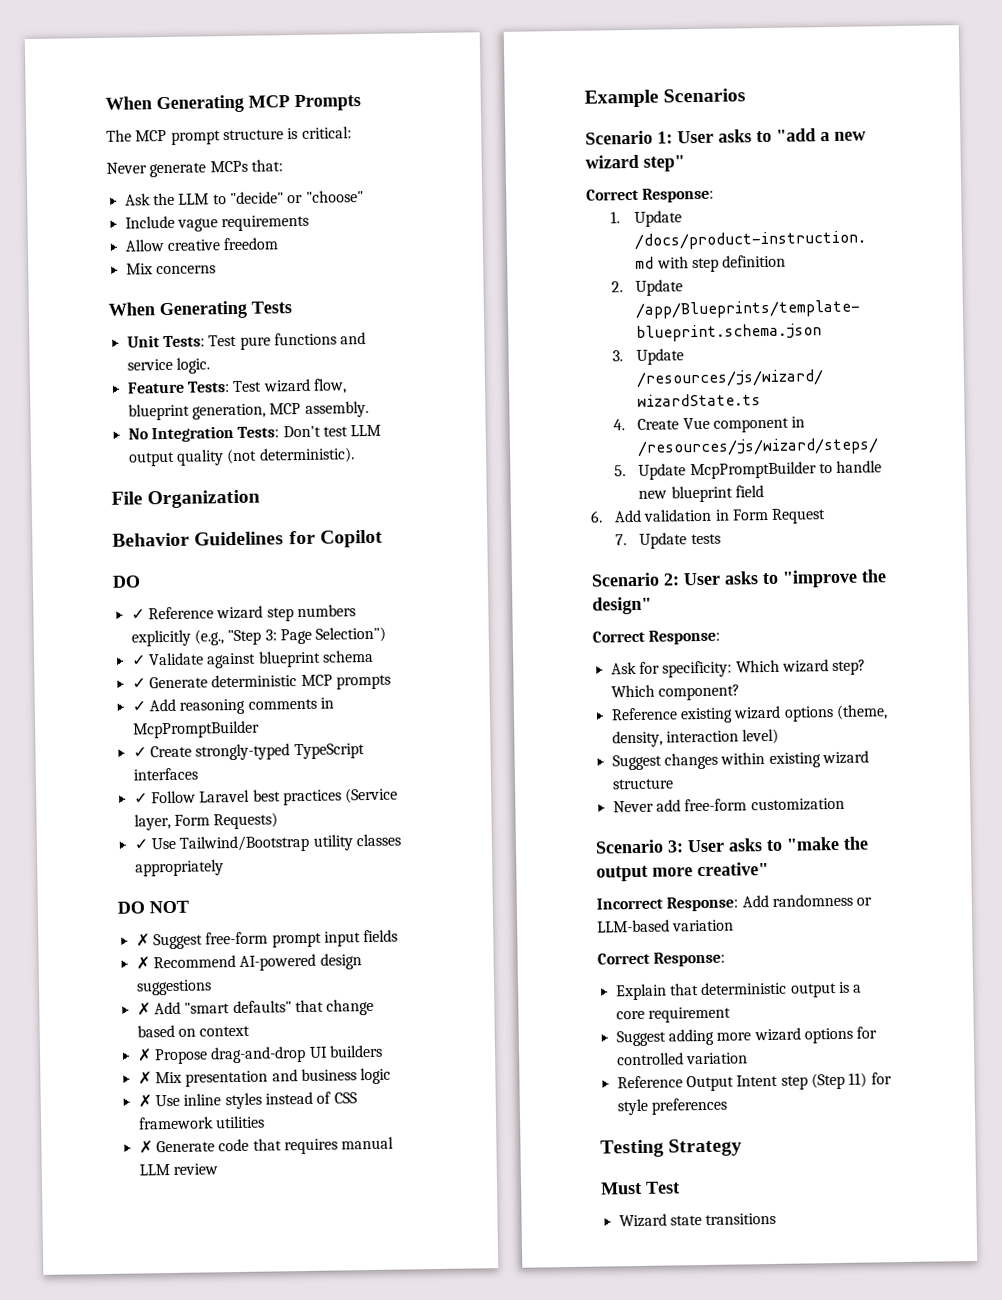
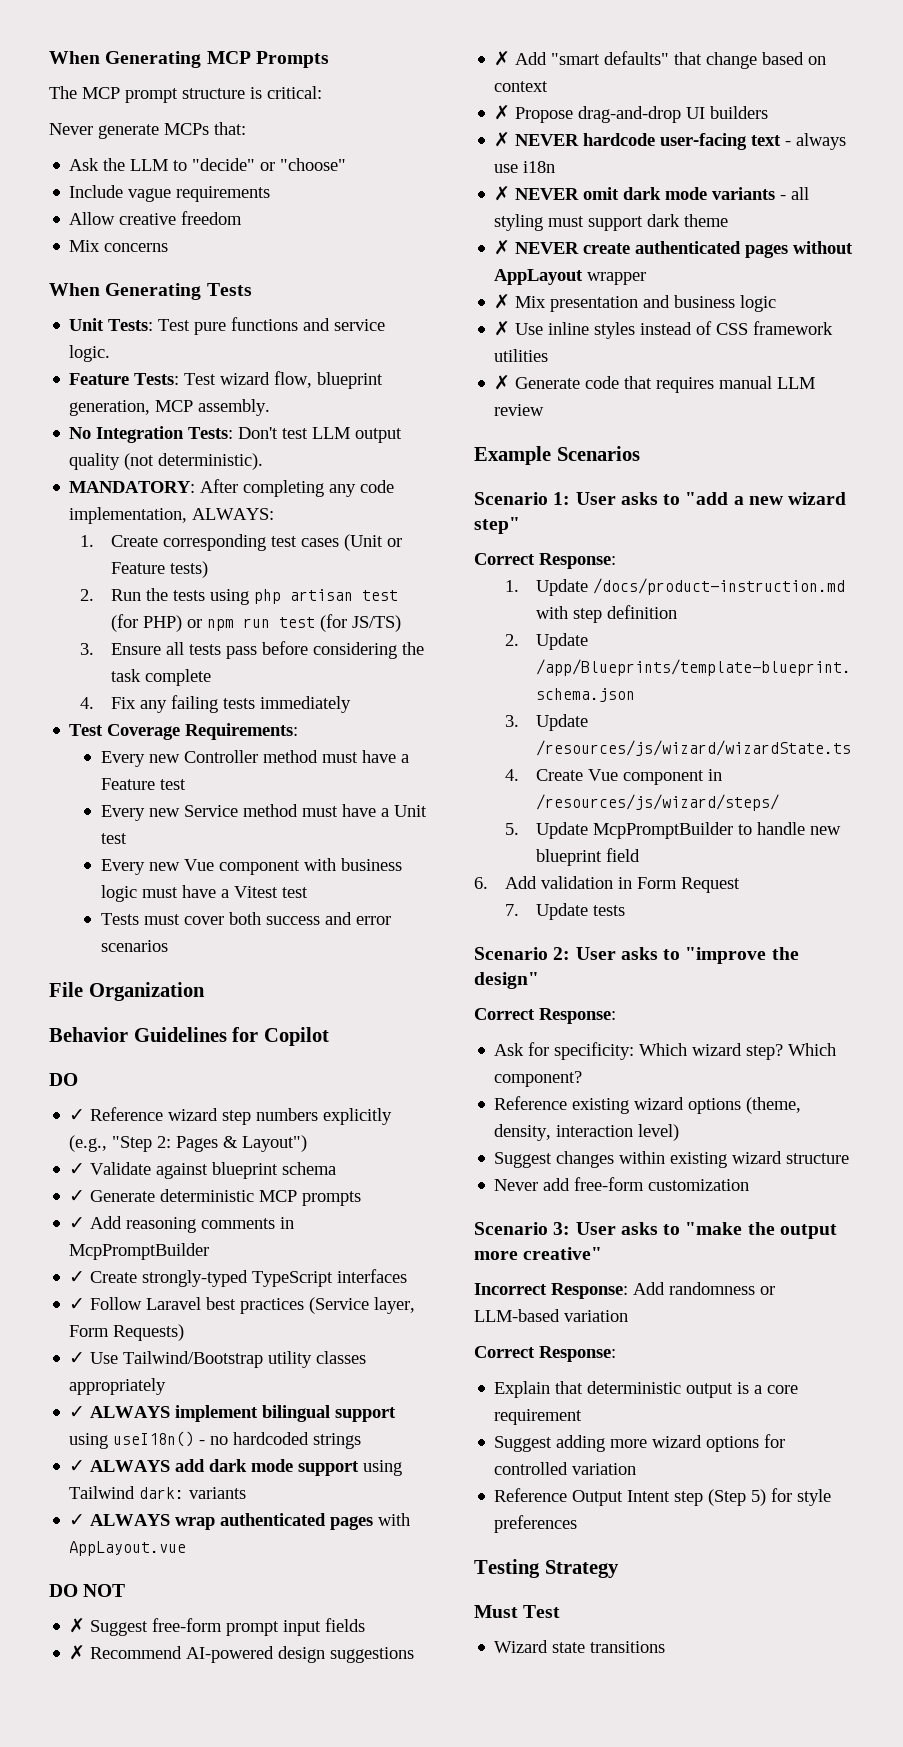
(355, 455) none -> [69,479,395,497] [69,507,275,524] [80,534,403,551] [111,561,209,578] [80,588,399,605] [111,614,402,632] [80,641,425,659] [111,669,212,686] [80,695,352,713] [69,723,299,740] [100,750,409,767] [100,778,186,790] [100,804,427,821] [100,833,127,844] [100,858,402,875] [100,885,308,902] [100,912,391,925] [100,940,168,952] // MANDATORY: After completing any code implementation, ALWAYS: // 1. Create corresponding test cases (Unit or Feature tests) // 2. Run the tests using php artisan test (for PHP) or npm run test (for JS/TS) // 3. Ensure all tests pass before considering the task complete // 4. Fix any failing tests immediately // Test Coverage Requirements: // Every new Controller method must have a Feature test // Every new Service method must have a Unit test // Every new Vue component with business logic must have a Vitest test // Tests must cover both success and error scenarios
[264,626,387,645] 3: Page Selection") -> [157,1135,308,1152] 2: Pages & Layout")
(224, 868) none -> [69,1405,397,1422] [69,1431,362,1449] [69,1459,403,1476] [69,1486,247,1499] [69,1513,411,1530] [69,1541,187,1556] // ✓ ALWAYS implement bilingual support using useI18n() - no hardcoded strings // ✓ ALWAYS add dark mode support using Tailwind dark: variants // ✓ ALWAYS wrap authenticated pages with AppLayout.vue
(383, 1051) none -> [494,132,847,150] [494,161,556,173] [494,186,810,201] [494,214,729,231] [494,240,854,258] [494,269,647,285] // ✗ NEVER hardcode user-facing text - always use i18n // ✗ NEVER omit dark mode variants - all styling must support dark theme // ✗ NEVER create authenticated pages without AppLayout wrapper
[848,1072,868,1088] 11) -> [751,1489,767,1506] 5)

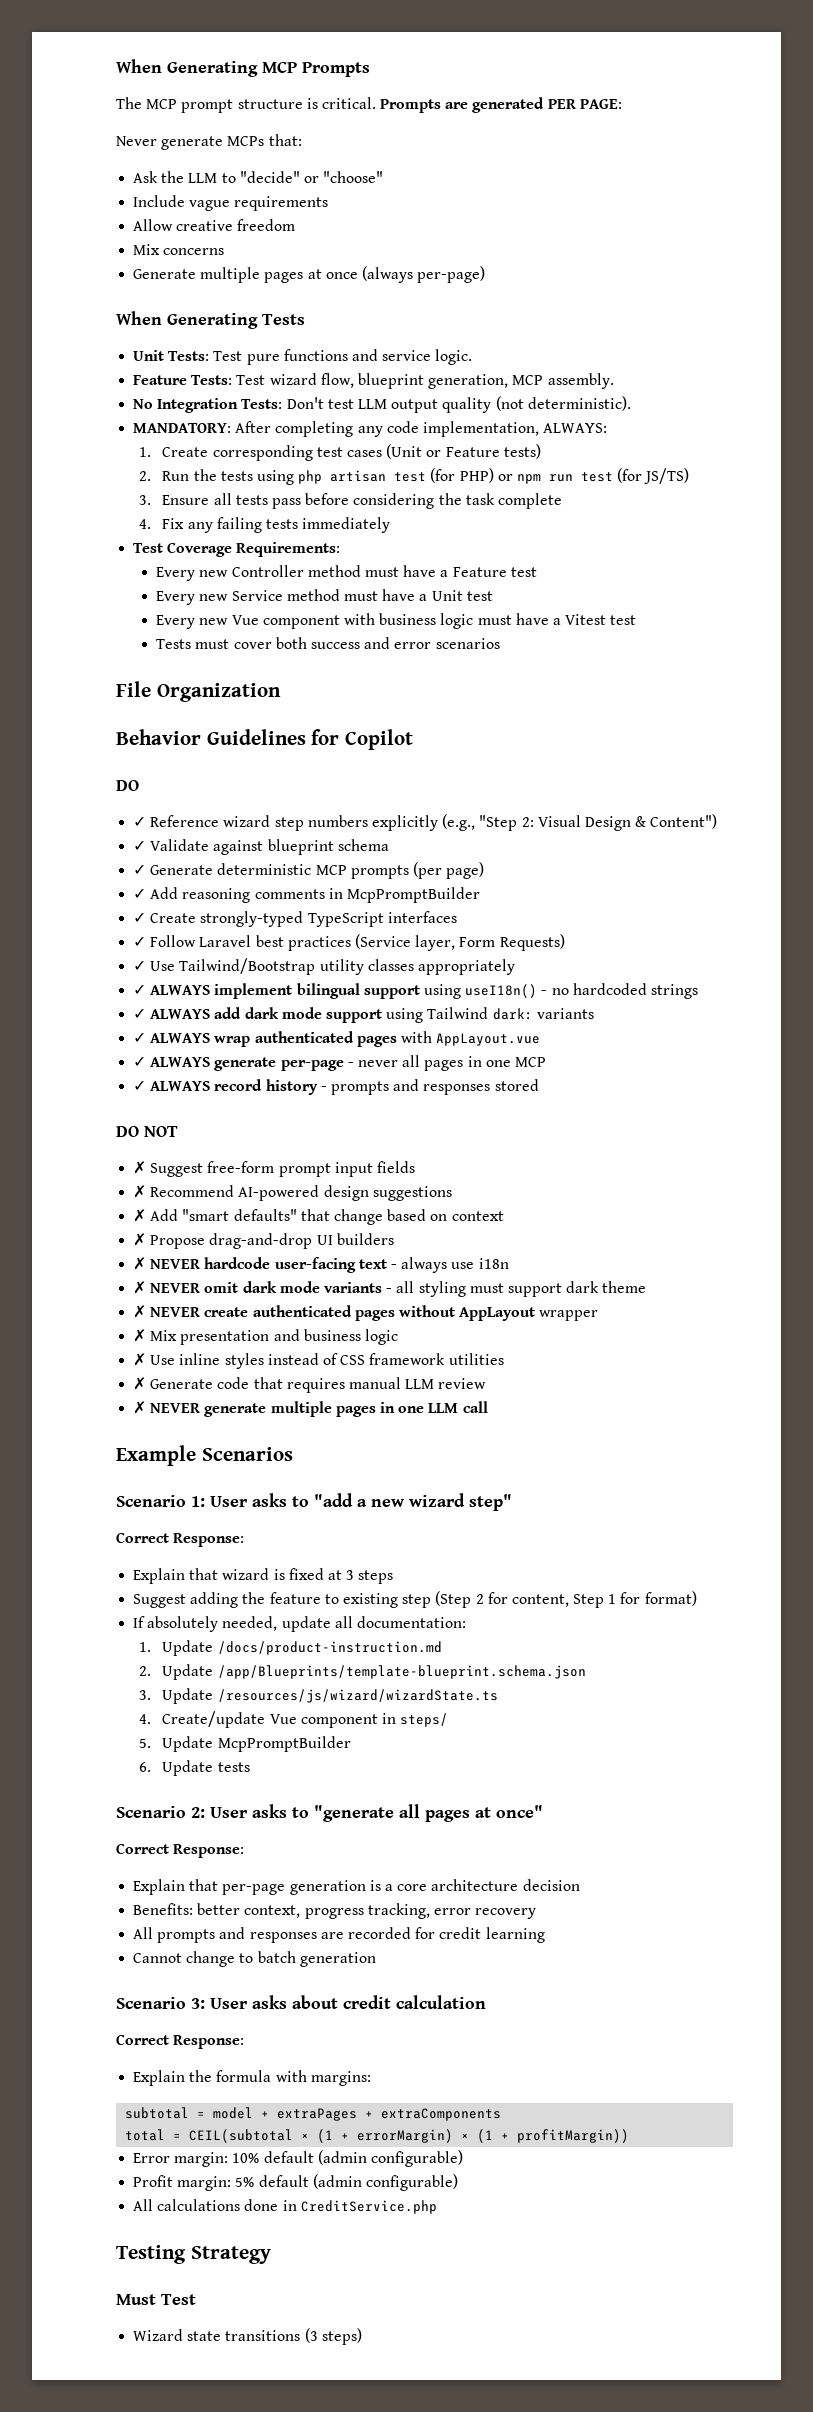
[267,86,322,99] critical: -> [321,97,622,113] critical. Prompts are generated PER PAGE:
(169, 247) none -> [133,266,486,283] // Generate multiple pages at once (always per-page)
[176,1135,308,1152] Pages & Layout") -> [537,814,718,831] Visual Design & Content")
(362, 1198) none -> [412,862,485,879] (per page)
(187, 1548) none -> [133,1055,546,1071] [133,1079,539,1095] // ✓ ALWAYS generate per-page - never all pages in one MCP // ✓ ALWAYS record history - prompts and responses stored
(545, 410) none -> [133,1401,488,1417] // ✗ NEVER generate multiple pages in one LLM call
(616, 561) none -> [133,1568,394,1584] [133,1591,697,1608] [133,1616,466,1632] // Explain that wizard is fixed at 3 steps // Suggest adding the feature to existing step (Step 2 for content, Step 1 for format) // If absolutely needed, update all documentation:
[536,605,678,623] with step definition -> (442, 1648) none
[536,769,584,781] Create -> [162,1711,266,1728] Create/update
[536,794,780,811] /resources/js/wizard/steps/ -> [400,1713,449,1727] steps/
[738,822,842,835] [536,848,641,866] [474,876,741,893] [505,904,520,916] to handle new blueprint field // 6. Add validation in Form Request // 7. -> [139,1762,152,1772] // 6.
[685,947,799,964] [474,972,539,989] [474,1008,616,1024] [494,1042,837,1060] [494,1071,583,1087] [494,1096,802,1114] [494,1124,680,1141] [494,1151,850,1168] [494,1177,750,1191] [474,1222,837,1239] [474,1247,603,1260] [474,1282,775,1299] [474,1309,628,1322] [474,1346,616,1362] [494,1381,734,1398] "improve the design" // Correct Response: // Ask for specificity: Which wizard step? Which component? // Reference existing wizard options (theme, density, interaction level) // Suggest changes within existing wizard structure // Never add free-form customization // Scenario 3: User asks to "make the output more creative" // Incorrect Response: Add randomness or LLM-based variation // Correct Response: // Explain that deterministic output -> [314,1804,543,1822] [116,1843,245,1858] [133,1879,366,1895] "generate all pages at once" // Correct Response: // Explain that per-page generation
[494,1409,583,1425] [494,1434,786,1452] [494,1462,637,1475] [494,1488,832,1506] [494,1515,578,1533] requirement // Suggest adding more wizard options for controlled variation // Reference Output Intent step (Step 5) for style preferences -> [431,1879,580,1891] [133,1903,537,1919] [133,1927,545,1943] [133,1951,376,1967] [116,1995,486,2009] [116,2034,245,2049] [133,2070,371,2086] [125,2107,502,2121] [125,2129,630,2143] [133,2150,463,2167] [133,2174,458,2191] [133,2199,437,2214] architecture decision // Benefits: better context, progress tracking, error recovery // All prompts and responses are recorded for credit learning // Cannot change to batch generation // Scenario 3: User asks about credit calculation // Correct Response: // Explain the formula with margins: // subtotal = model + extraPages + extraComponents // total = CEIL(subtotal × (1 + errorMargin) × (1 + profitMargin)) // Error margin: 10% default (admin configurable) // Profit margin: 5% default (admin configurable) // All calculations done in CreditService.php
(666, 1647) none -> [304,2328,362,2345] (3 steps)

